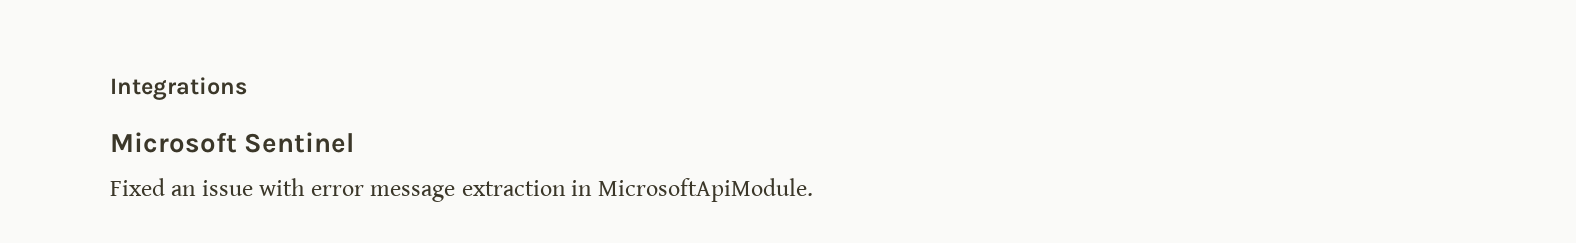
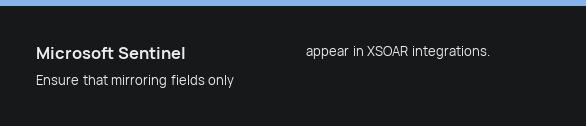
[110,77,247,100] Integrations // -> (36, 53) none
[110,178,813,202] Fixed an issue with error message extraction in MicrosoftApiModule. -> [36,75,235,88] [306,46,490,59] Ensure that mirroring fields only appear in XSOAR integrations.

